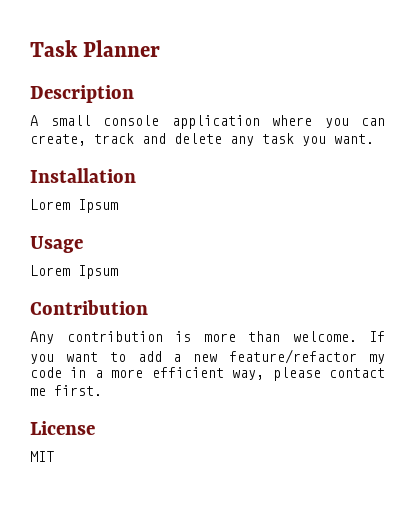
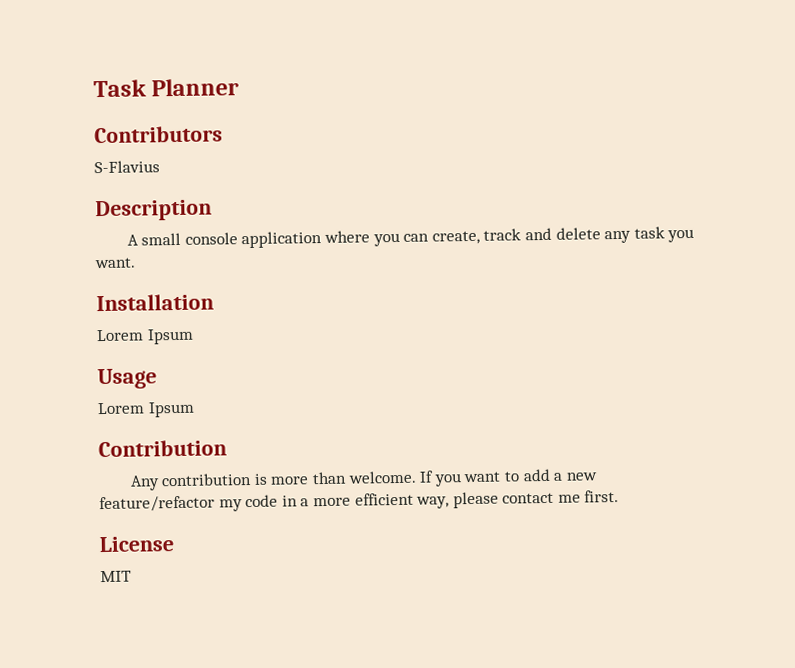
(161, 48) none -> [94,125,223,144] [94,160,160,174] // Contributors // S-Flavius

